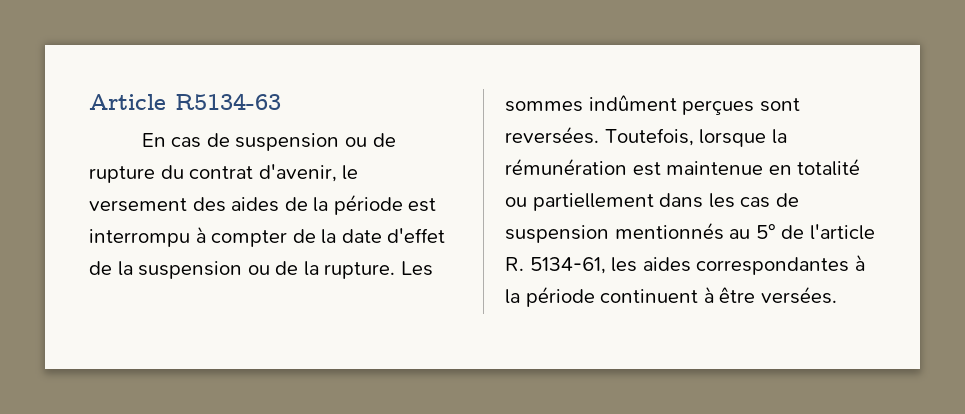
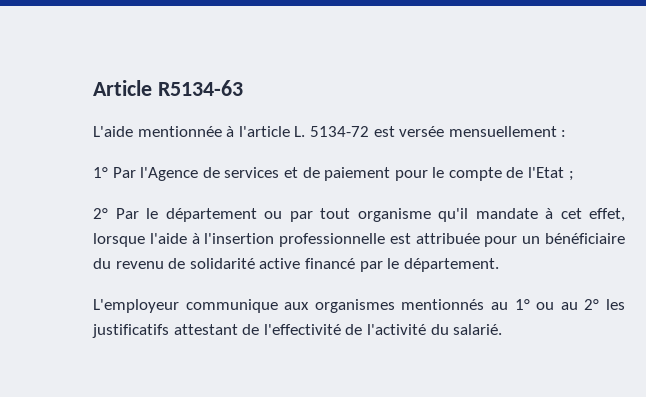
[141,133,396,151] [89,164,359,183] [89,194,437,215] [89,226,446,247] [89,261,433,279] [505,95,800,115] [505,126,787,147] [505,158,861,176] [505,193,799,211] [505,222,875,243] [505,254,865,275] [505,286,837,307] En cas de suspension ou de rupture du contrat d'avenir, le versement des aides de la période est interrompu à compter de la date d'effet de la suspension ou de la rupture. Les sommes indûment perçues sont reversées. Toutefois, lorsque la rémunération est maintenue en totalité ou partiellement dans les cas de suspension mentionnés au 5° de l'article R. 5134-61, les aides correspondantes à la période continuent à être versées. -> [93,126,567,137] [93,167,574,181] [93,208,625,222] [93,233,625,247] [93,258,499,272] [93,299,626,313] [92,324,503,338] L'aide mentionnée à l'article L. 5134-72 est versée mensuellement : // 1° Par l'Agence de services et de paiement pour le compte de l'Etat ; // 2° Par le département ou par tout organisme qu'il mandate à cet effet, lorsque l'aide à l'insertion professionnelle est attribuée pour un bénéficiaire du revenu de solidarité active financé par le département. // L'employeur communique aux organismes mentionnés au 1° ou au 2° les justificatifs attestant de l'effectivité de l'activité du salarié.

